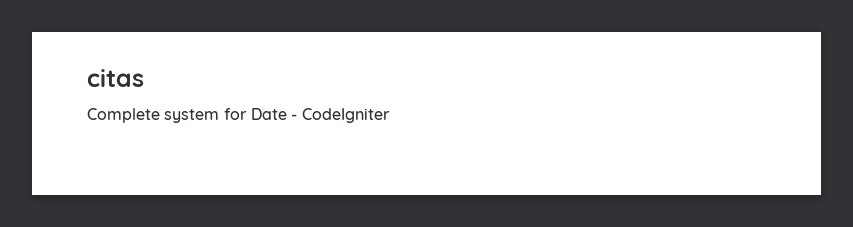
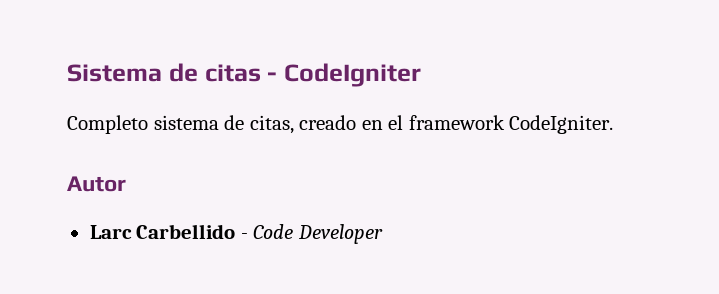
(87, 78) none -> [67,63,198,82] Sistema de
[87,108,390,123] // Complete system for Date - CodeIgniter -> [267,63,421,87] [67,115,614,134] [67,176,126,192] [89,224,383,244] - CodeIgniter // Completo sistema de citas, creado en el framework CodeIgniter. // Autor // Larc Carbellido - Code Developer

